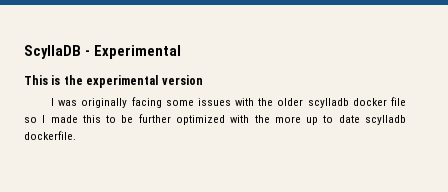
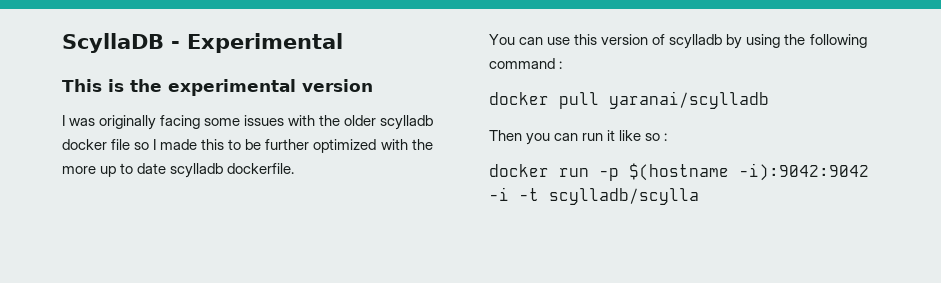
(76, 135) none -> [489,34,867,49] [489,58,563,69] [489,91,769,109] [489,130,668,145] [489,163,869,181] [489,187,699,205] // You can use this version of scylladb by using the following command : // docker pull yaranai/scylladb // Then you can run it like so : // docker run -p $(hostname -i):9042:9042 -i -t scylladb/scylla

